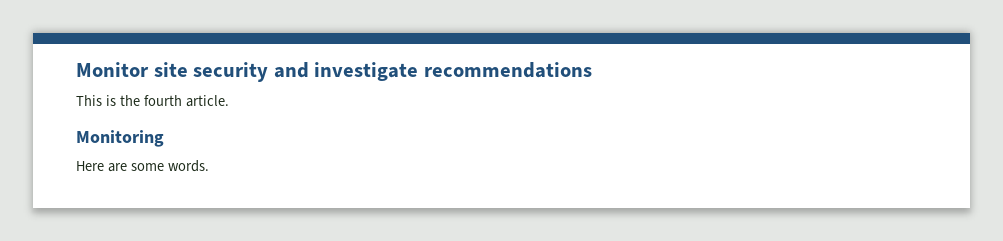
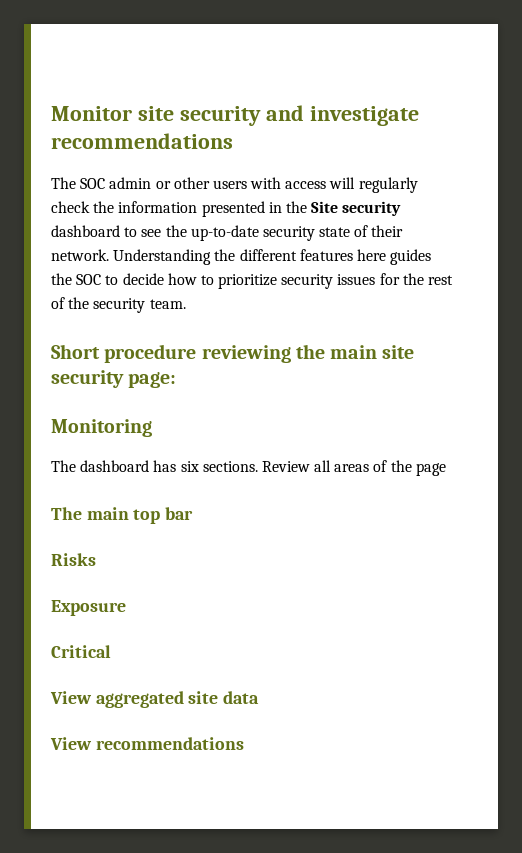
[76,95,229,107] [76,130,164,147] [76,160,209,172] This is the fourth article. // Monitoring // Here are some words. -> [51,177,418,193] [51,201,402,217] [51,225,404,241] [51,249,432,265] [51,273,454,289] [51,297,186,313] [51,344,415,363] [51,370,177,388] [51,419,152,437] [51,460,446,476] [51,507,194,524] [51,553,96,566] [51,600,126,616] [51,645,111,658] [50,691,260,708] [50,737,244,750] The SOC admin or other users with access will regularly check the information presented in the Site security dashboard to see the up-to-date security state of their network. Understanding the different features here guides the SOC to decide how to prioritize security issues for the rest of the security team. // Short procedure reviewing the main site security page: // Monitoring // The dashboard has six sections. Review all areas of the page // The main top bar // Risks // Exposure // Critical // View aggregated site data // View recommendations

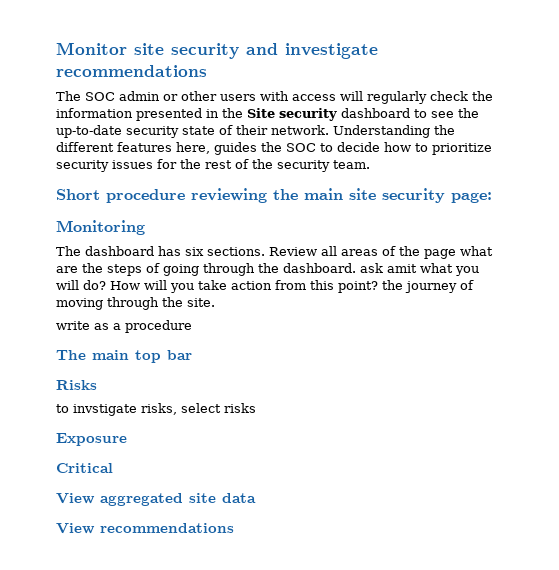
[356,249,386,261] here -> [176,142,210,154] here,
(446, 469) none -> [460,246,493,256] [56,263,479,276] [56,280,474,293] [56,297,215,310] [56,320,192,333] what are the steps of going through the dashboard. ask amit what you will do? How will you take action from this point? the journey of moving through the site. // write as a procedure
(96, 559) none -> [56,403,256,416] // to invstigate risks, select risks

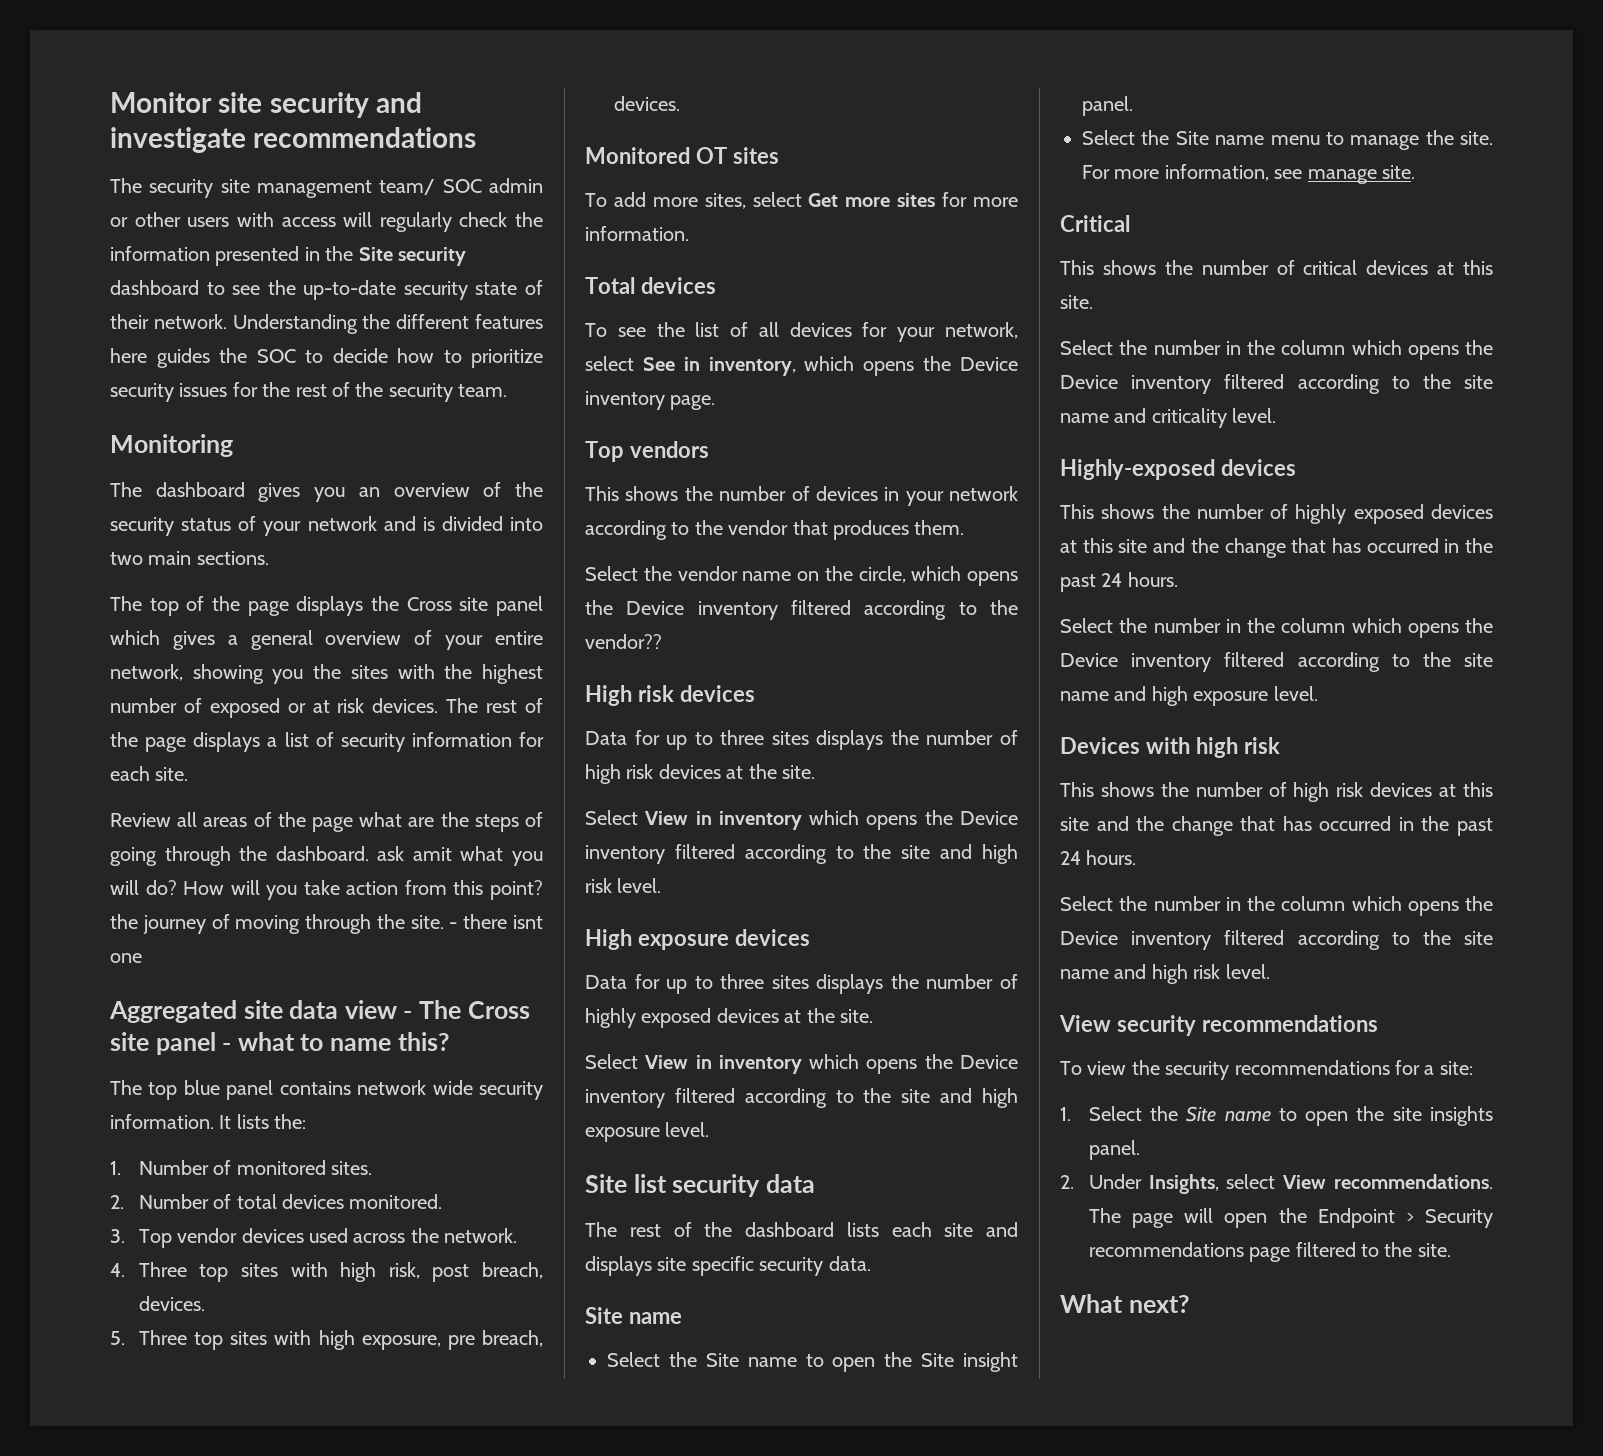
(81, 96) none -> [149,179,436,198] security site management team/
[176,142,210,154] here, -> [110,348,147,363] here
[56,188,492,203] [56,220,145,235] [56,246,265,256] Short procedure reviewing the main site security page: // Monitoring // The dashboard has six sections. -> [110,434,233,457] [110,482,543,502] [110,516,543,536] [110,551,269,565] [110,596,543,616] [110,630,543,650] [110,664,543,684] [110,698,543,718] [110,732,544,752] [110,766,189,781] Monitoring // The dashboard gives you an overview of the security status of your network and is divided into two main sections. // The top of the page displays the Cross site panel which gives a general overview of your entire network, showing you the sites with the highest number of exposed or at risk devices. The rest of the page displays a list of security information for each site. //
[56,320,192,333] [56,350,192,363] [56,380,97,390] [56,403,256,416] [56,433,127,446] [56,463,113,473] [56,493,256,506] [56,523,234,534] // write as a procedure // The main top bar // Risks // to invstigate risks, select risks // Exposure // Critical // View aggregated site data // View recommendations -> [449,914,543,929] [110,953,142,963] [109,1000,530,1023] [110,1032,450,1055] [110,1080,543,1100] [110,1114,307,1129] [110,1160,373,1175] [110,1194,443,1209] [110,1228,518,1248] [110,1262,543,1282] [138,1296,205,1311] [110,1330,543,1350] [613,96,680,111] [585,147,779,164] [585,192,1018,209] [585,226,689,241] [585,277,716,294] [585,322,1018,342] [585,356,1018,376] [585,391,716,410] [585,441,709,462] [585,486,1018,506] [585,520,965,540] [585,566,1018,586] [585,600,1018,620] [585,634,662,649] [585,685,755,706] [585,730,1018,750] [585,764,815,784] [585,810,1018,830] [585,844,1018,864] [585,878,662,893] [585,929,810,950] [585,974,1018,994] [585,1008,873,1028] [585,1054,1018,1074] [585,1088,1018,1108] [585,1122,710,1142] [585,1174,815,1197] [585,1222,1018,1237] [585,1256,871,1276] [585,1307,682,1324] [607,1352,1018,1372] [1082,96,1133,116] [1082,130,1493,150] [1082,164,1415,184] [1060,215,1130,232] [1060,260,1493,275] [1060,295,1093,309] [1060,340,1493,360] [1060,374,1493,394] [1060,408,1277,428] [1060,459,1296,480] [1060,504,1493,524] [1060,538,1493,558] [1060,572,1178,592] [1060,618,1493,638] [1060,652,1493,672] [1060,686,1318,706] [1060,737,1280,758] [1060,782,1493,802] [1060,816,1493,836] [1060,850,1137,865] [1060,896,1493,916] [1060,930,1493,950] [1060,964,1270,984] [1059,1015,1378,1036] [1060,1060,1473,1080] [1060,1106,1493,1126] [1088,1140,1140,1160] [1060,1174,1493,1194] [1088,1208,1493,1228] [1088,1242,1451,1262] [1060,1294,1190,1313] - there isnt one // Aggregated site data view - The Cross site panel - what to name this? // The top blue panel contains network wide security information. It lists the: // 1. Number of monitored sites. // 2. Number of total devices monitored. // 3. Top vendor devices used across the network. // 4. Three top sites with high risk, post breach, devices. // 5. Three top sites with high exposure, pre breach, devices. // Monitored OT sites // To add more sites, select Get more sites for more information. // Total devices // To see the list of all devices for your network, select See in inventory, which opens the Device inventory page. // Top vendors // This shows the number of devices in your network according to the vendor that produces them. // Select the vendor name on the circle, which opens the Device inventory filtered according to the vendor?? // High risk devices // Data for up to three sites displays the number of high risk devices at the site. // Select View in inventory which opens the Device inventory filtered according to the site and high risk level. // High exposure devices // Data for up to three sites displays the number of highly exposed devices at the site. // Select View in inventory which opens the Device inventory filtered according to the site and high exposure level. // Site list security data // The rest of the dashboard lists each site and displays site specific security data. // Site name // Select the Site name to open the Site insight panel. // Select the Site name menu to manage the site. For more information, see manage site. // Critical // This shows the number of critical devices at this site. // Select the number in the column which opens the Device inventory filtered according to the site name and criticality level. // Highly-exposed devices // This shows the number of highly exposed devices at this site and the change that has occurred in the past 24 hours. // Select the number in the column which opens the Device inventory filtered according to the site name and high exposure level. // Devices with high risk // This shows the number of high risk devices at this site and the change that has occurred in the past 24 hours. // Select the number in the column which opens the Device inventory filtered according to the site name and high risk level. // View security recommendations // To view the security recommendations for a site: // 1. Select the Site name to open the site insights panel. // 2. Under Insights, select View recommendations. The page will open the Endpoint > Security recommendations page filtered to the site. // What next?

